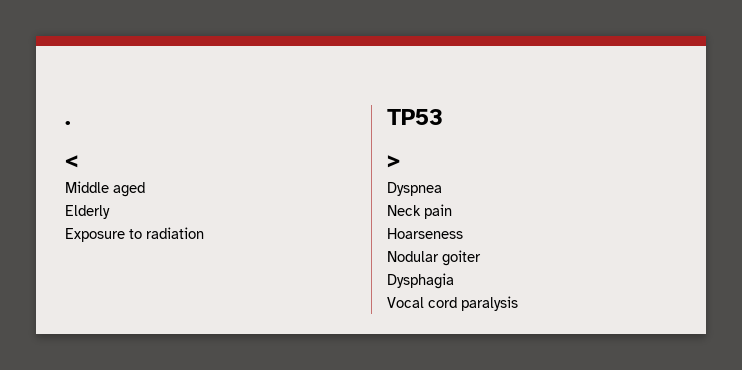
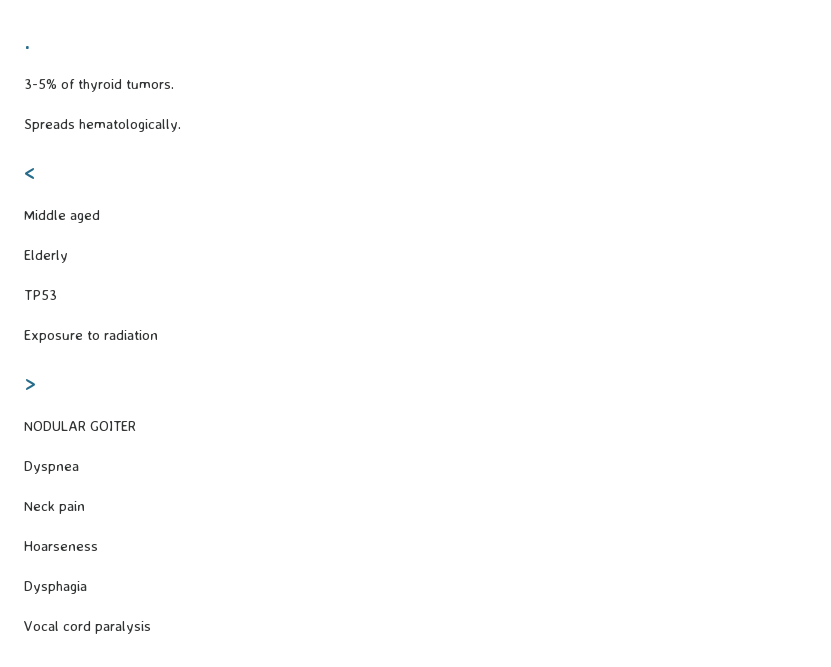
(71, 123) none -> [24,79,174,92] [24,119,181,132] // 3-5% of thyroid tumors. // Spreads hematologically.
(110, 212) none -> [24,290,57,300] // TP53
[387,109,443,125] [387,155,400,168] TP53 // > -> [24,379,36,391] [24,421,136,431] > // NODULAR GOITER
[387,250,481,266] // Nodular goiter -> (98, 546) none

